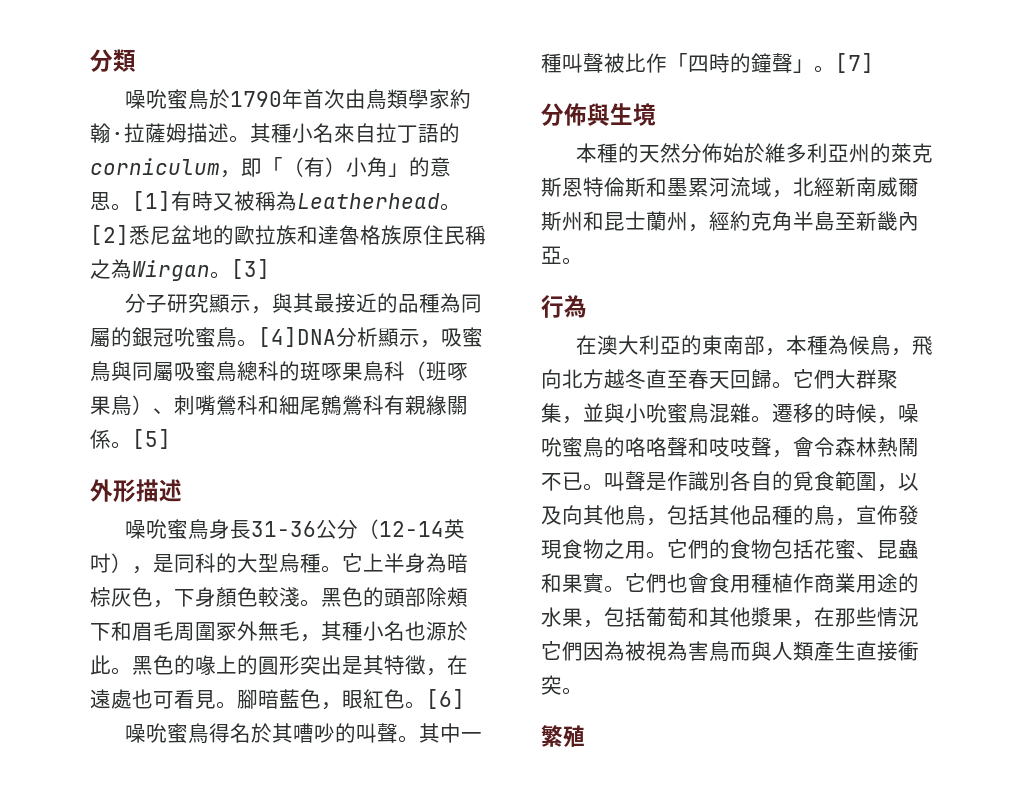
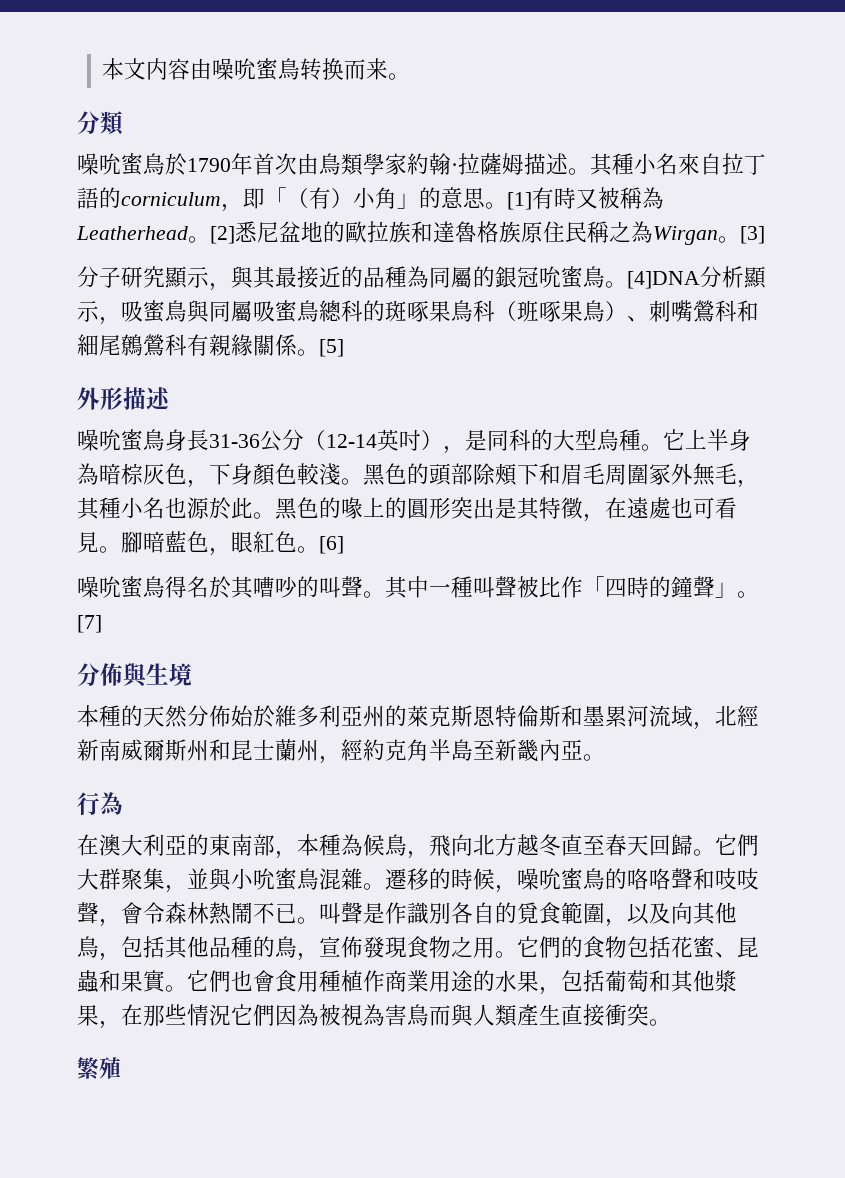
(90, 60) none -> [102,58,411,81] 本文内容由噪吮蜜鳥转换而来。 //

